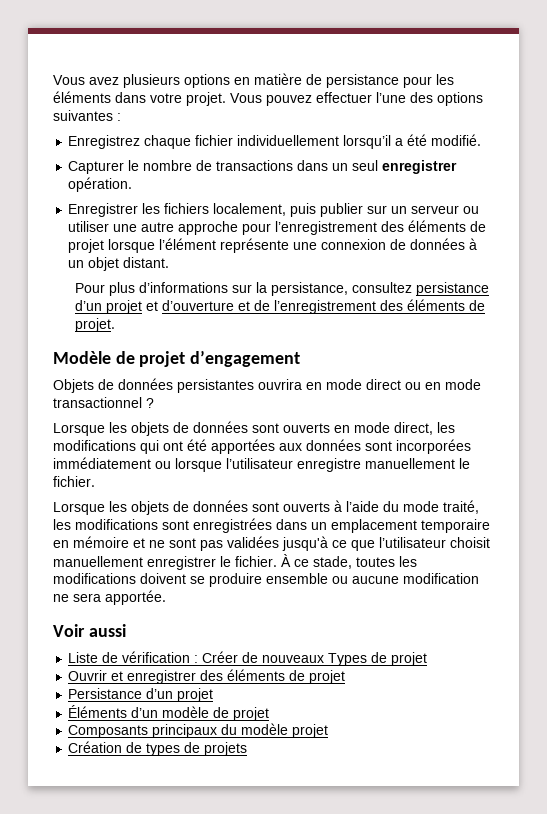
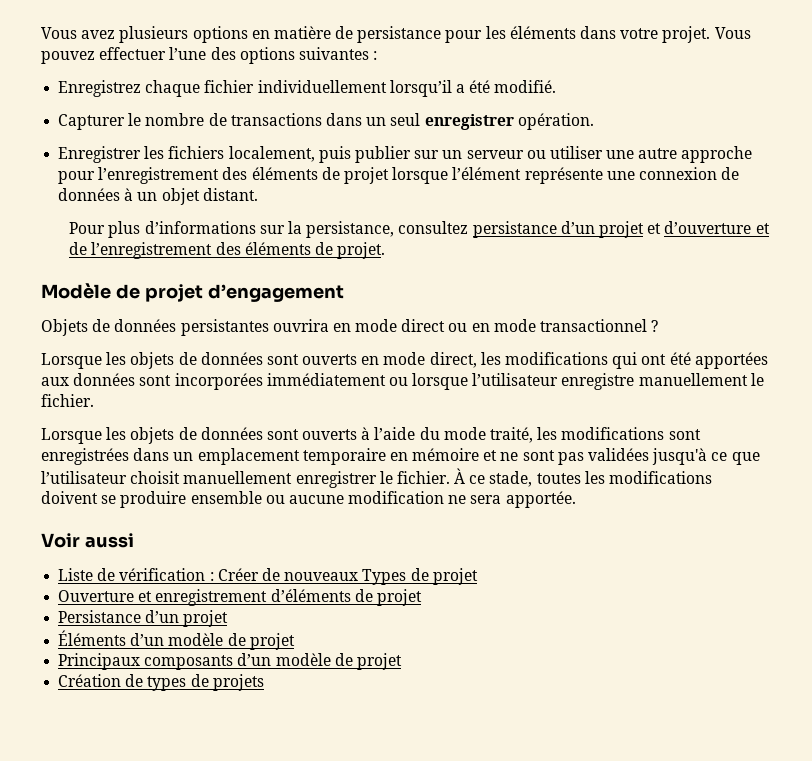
[68,669,286,684] Ouvrir et enregistrer des éléments -> [58,589,351,606] Ouverture et enregistrement d’éléments
[68,723,289,738] Composants principaux du modèle -> [58,653,353,670] Principaux composants d’un modèle de

